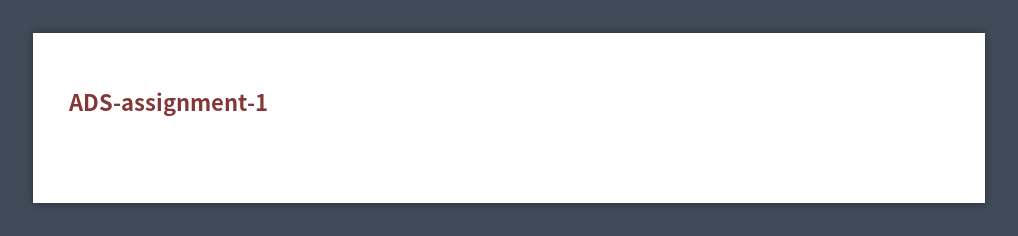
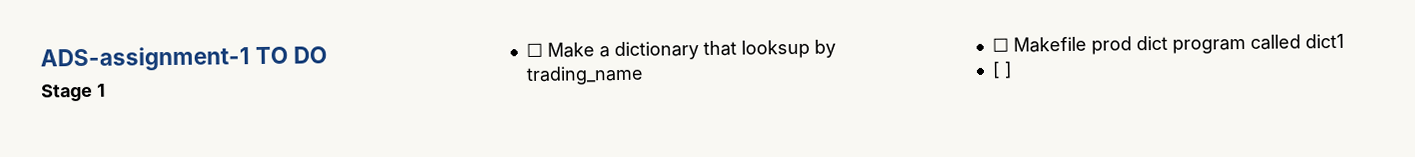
(268, 104) none -> [255,46,328,65] [41,83,106,102] [525,39,836,61] [525,65,644,86] [991,33,1344,55] [991,61,1013,79] TO DO // Stage 1 // ☐ Make a dictionary that looksup by trading_name // ☐ Makefile prod dict program called dict1 // [ ]

